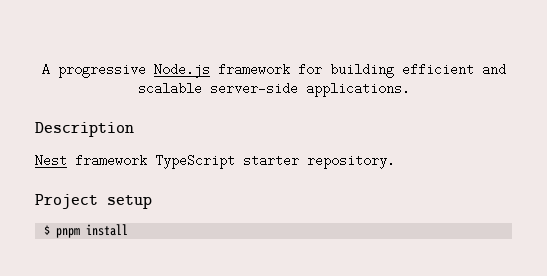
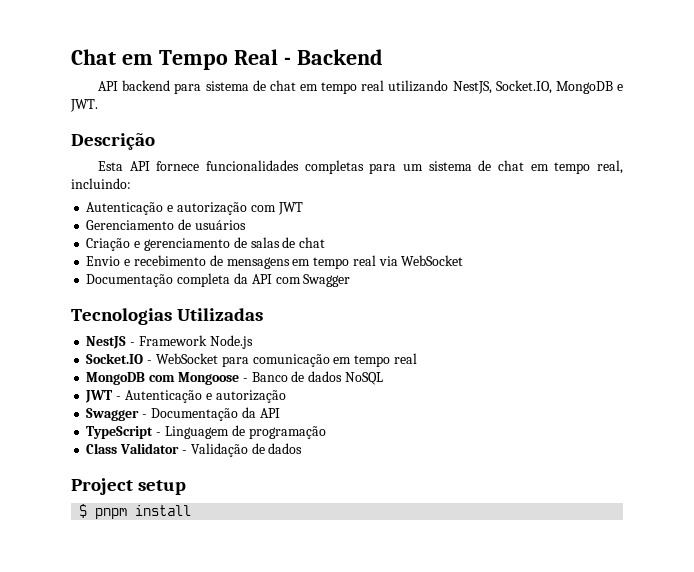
[41,63,506,78] [137,82,410,97] [35,122,134,137] [35,154,395,169] A progressive Node.js framework for building efficient and scalable server-side applications. // Description // Nest framework TypeScript starter repository. -> [71,49,383,70] [98,80,623,94] [70,99,98,112] [71,133,155,150] [98,160,623,174] [71,178,131,189] [86,202,303,215] [86,219,246,230] [86,237,326,251] [86,255,464,269] [86,273,351,287] [71,308,264,325] [86,335,253,349] [86,353,417,367] [86,371,383,385] [85,390,286,403] [86,407,280,421] [86,425,326,439] [86,443,303,457] Chat em Tempo Real - Backend // API backend para sistema de chat em tempo real utilizando NestJS, Socket.IO, MongoDB e JWT. // Descrição // Esta API fornece funcionalidades completas para um sistema de chat em tempo real, incluindo: // Autenticação e autorização com JWT // Gerenciamento de usuários // Criação e gerenciamento de salas de chat // Envio e recebimento de mensagens em tempo real via WebSocket // Documentação completa da API com Swagger // Tecnologias Utilizadas // NestJS - Framework Node.js // Socket.IO - WebSocket para comunicação em tempo real // MongoDB com Mongoose - Banco de dados NoSQL // JWT - Autenticação e autorização // Swagger - Documentação da API // TypeScript - Linguagem de programação // Class Validator - Validação de dados

